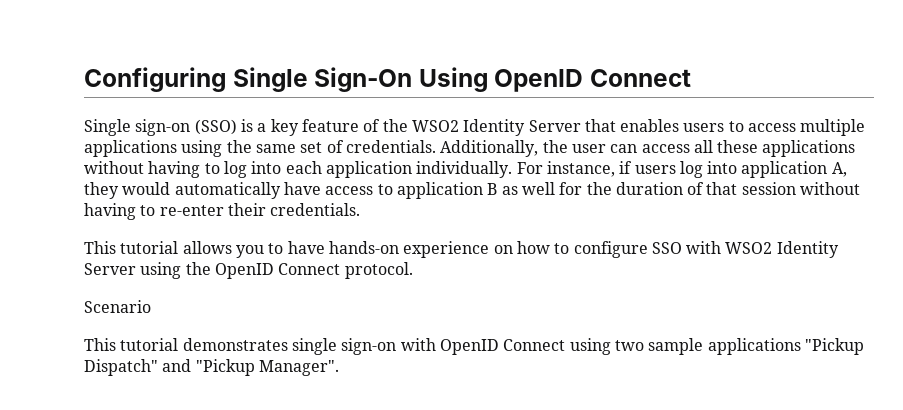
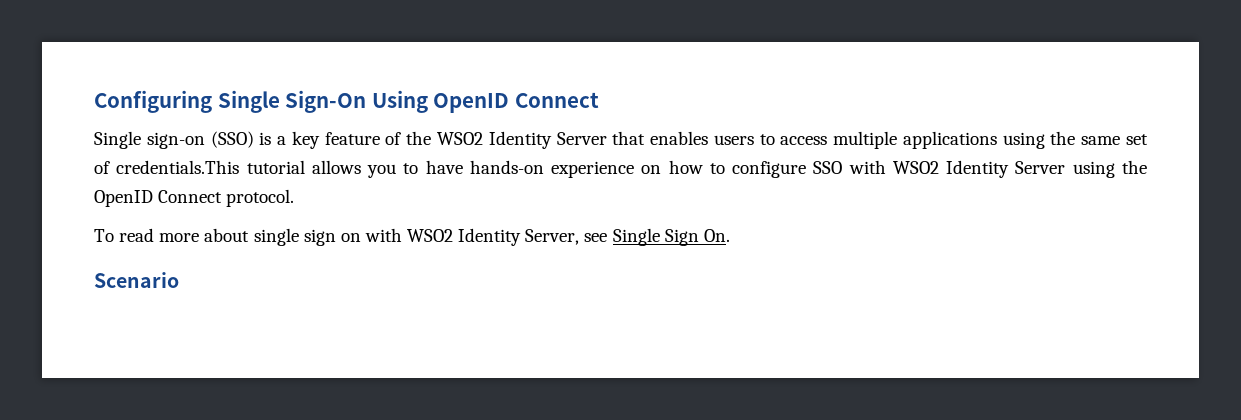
[345,140,856,157] [84,161,847,178] [84,182,861,199] [84,203,361,220] [84,241,116,254] credentials. Additionally, the user can access all these applications without having to log into each application individually. For instance, if users log into application A, they would automatically have access to application B as well for the duration of that session without having to re-enter their credentials. // This -> [116,160,240,174] credentials.This
[84,300,151,313] [84,338,864,355] [84,359,339,376] Scenario // This tutorial demonstrates single sign-on with OpenID Connect using two sample applications "Pickup Dispatch" and "Pickup Manager". -> [94,228,730,246] [94,272,179,288] To read more about single sign on with WSO2 Identity Server, see Single Sign On. // Scenario

